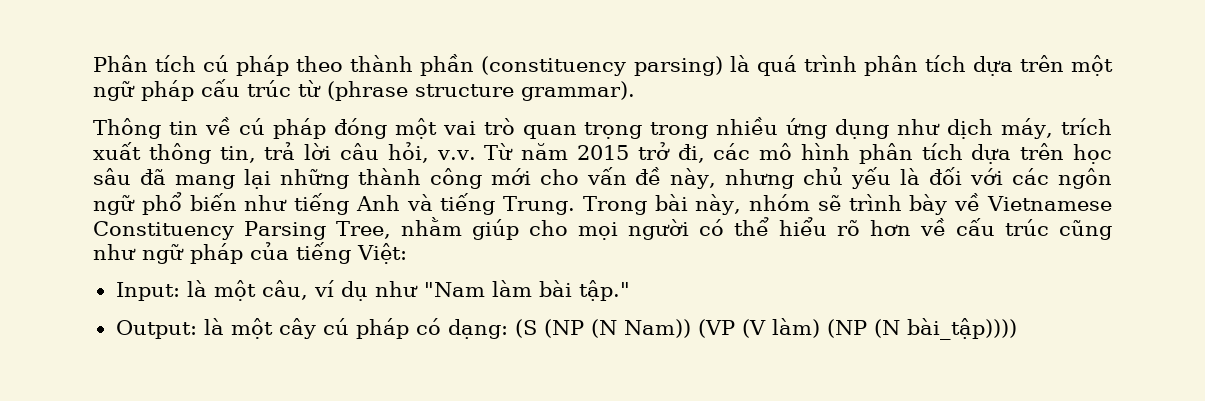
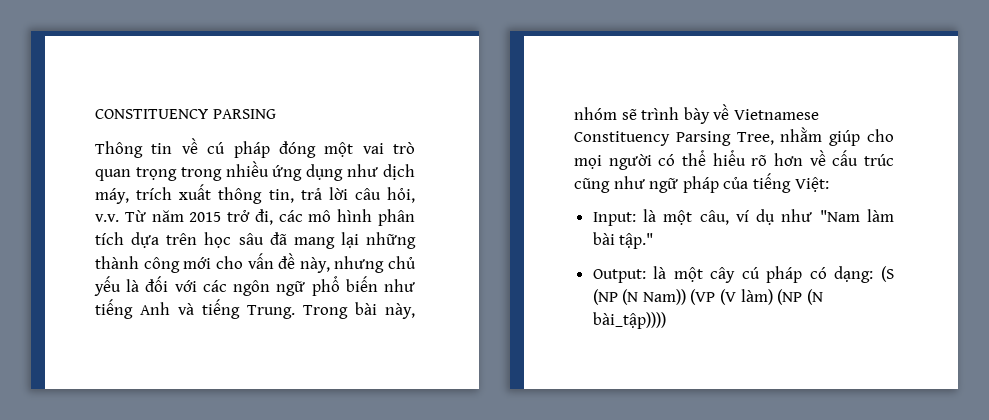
[93,54,1113,76] [93,79,635,101] Phân tích cú pháp theo thành phần (constituency parsing) là quá trình phân tích dựa trên một ngữ pháp cấu trúc từ (phrase structure grammar). -> [95,109,276,119] CONSTITUENCY PARSING

